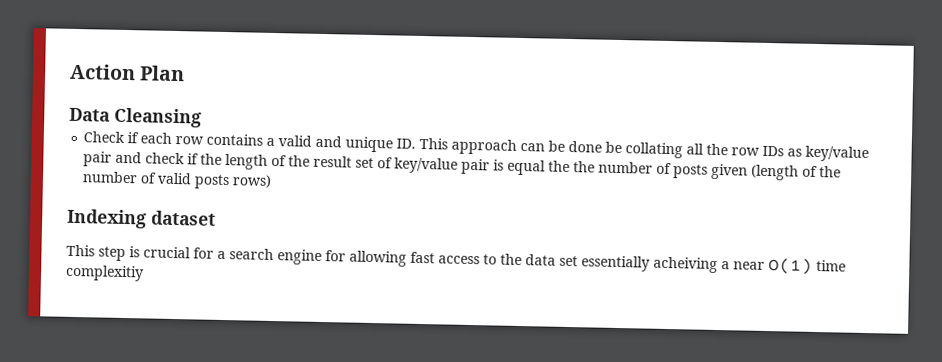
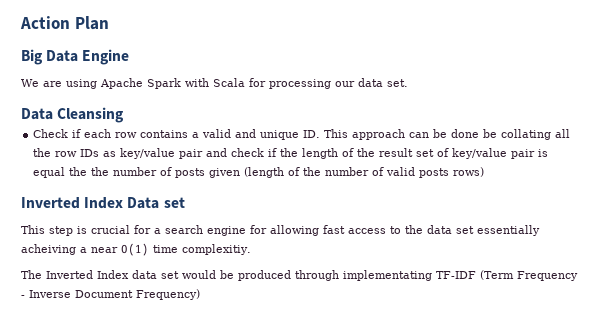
(186, 73) none -> [21,49,130,65] [21,78,408,89] // Big Data Engine // We are using Apache Spark with Scala for processing our data set.
[66,208,216,229] Indexing dataset -> [21,197,185,209] Inverted Index Data set
[65,264,144,282] complexitiy -> [182,244,251,255] [21,270,578,281] [21,289,200,300] complexitiy. // The Inverted Index data set would be produced through implementating TF-IDF (Term Frequency - Inverse Document Frequency)

